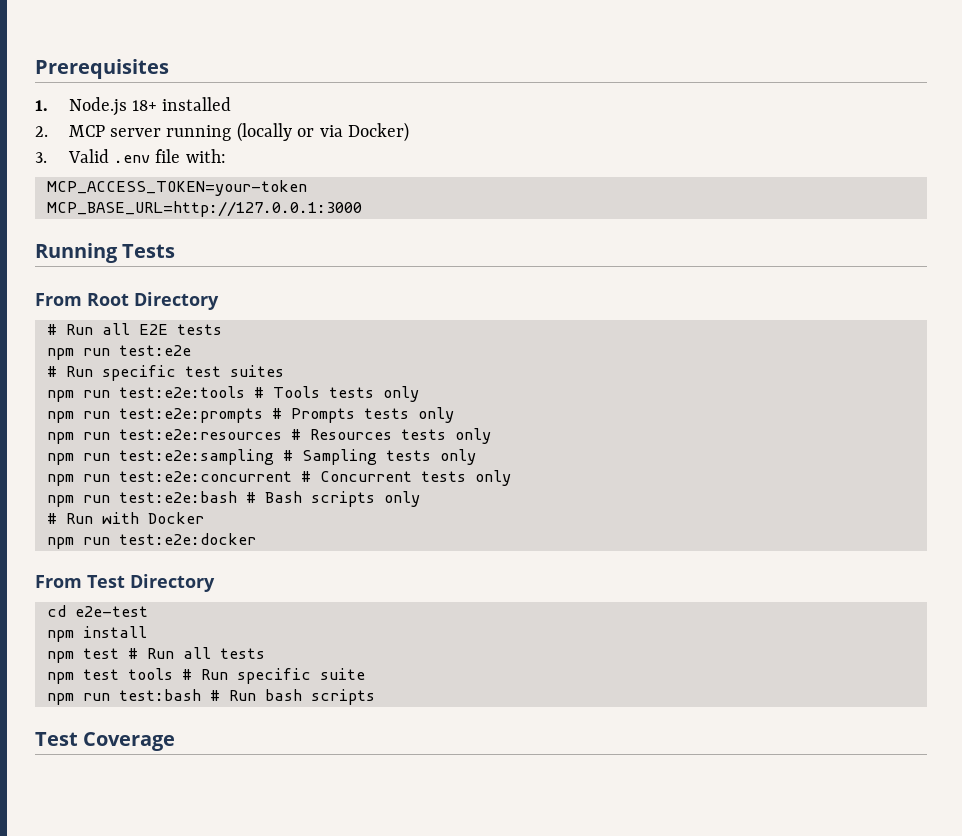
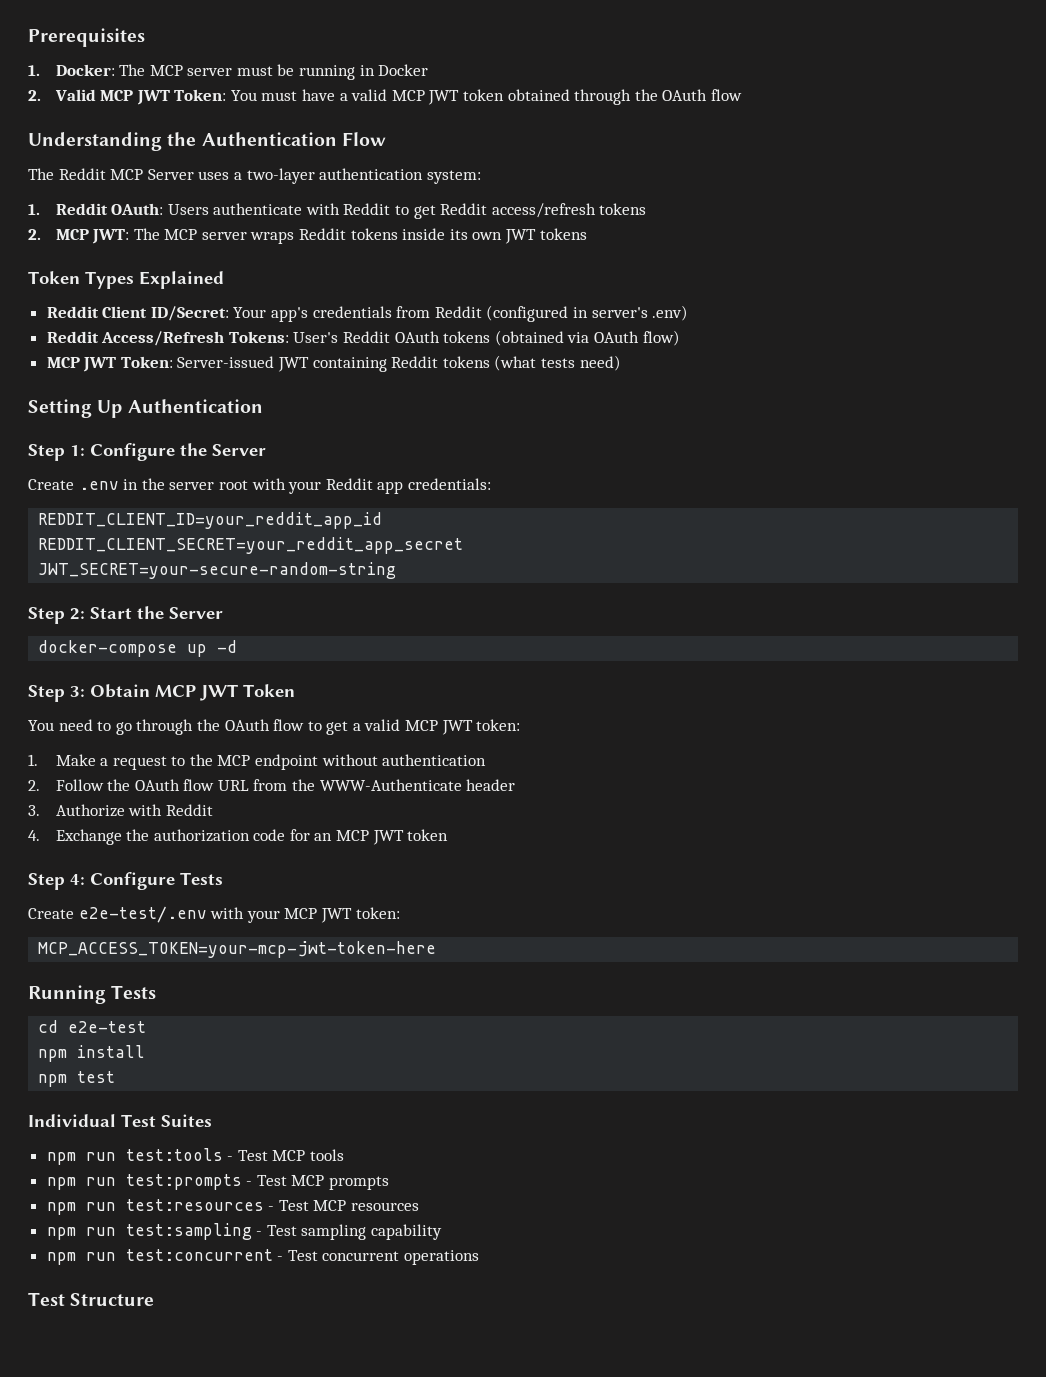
[68,97,232,116] [35,122,410,142] [35,149,226,163] [47,180,307,196] [47,201,362,217] [35,243,176,263] [35,292,219,310] [47,323,222,335] [47,345,191,360] [47,365,284,381] [47,386,419,402] [47,407,454,423] [47,428,491,444] [47,449,476,465] [47,470,511,486] [47,491,420,507] [47,512,204,524] [47,533,256,549] [35,574,215,592] Node.js 18+ installed // 2. MCP server running (locally or via Docker) // 3. Valid .env file with: // MCP_ACCESS_TOKEN=your-token // MCP_BASE_URL=http://127.0.0.1:3000 // Running Tests // From Root Directory // # Run all E2E tests // npm run test:e2e // # Run specific test suites // npm run test:e2e:tools # Tools tests only // npm run test:e2e:prompts # Prompts tests only // npm run test:e2e:resources # Resources tests only // npm run test:e2e:sampling # Sampling tests only // npm run test:e2e:concurrent # Concurrent tests only // npm run test:e2e:bash # Bash scripts only // # Run with Docker // npm run test:e2e:docker // From Test Directory -> [55,64,429,80] [28,89,742,105] [28,132,386,151] [28,168,481,184] [28,203,647,219] [28,228,587,244] [28,271,224,289] [46,305,689,322] [46,330,680,346] [46,355,621,372] [28,399,263,418] [28,443,266,461] [28,478,491,494] [38,512,383,529] [38,537,464,554] [38,562,397,579] [28,606,223,624] [38,640,238,657] [28,684,295,702] [28,719,521,735] [28,754,487,770] [28,779,516,791] [28,804,213,817] [28,829,449,845] [28,872,223,890] [28,906,400,923] [38,941,437,958] [28,985,157,1004] Docker: The MCP server must be running in Docker // 2. Valid MCP JWT Token: You must have a valid MCP JWT token obtained through the OAuth flow // Understanding the Authentication Flow // The Reddit MCP Server uses a two-layer authentication system: // 1. Reddit OAuth: Users authenticate with Reddit to get Reddit access/refresh tokens // 2. MCP JWT: The MCP server wraps Reddit tokens inside its own JWT tokens // Token Types Explained // Reddit Client ID/Secret: Your app's credentials from Reddit (configured in server's .env) // Reddit Access/Refresh Tokens: User's Reddit OAuth tokens (obtained via OAuth flow) // MCP JWT Token: Server-issued JWT containing Reddit tokens (what tests need) // Setting Up Authentication // Step 1: Configure the Server // Create .env in the server root with your Reddit app credentials: // REDDIT_CLIENT_ID=your_reddit_app_id // REDDIT_CLIENT_SECRET=your_reddit_app_secret // JWT_SECRET=your-secure-random-string // Step 2: Start the Server // docker-compose up -d // Step 3: Obtain MCP JWT Token // You need to go through the OAuth flow to get a valid MCP JWT token: // 1. Make a request to the MCP endpoint without authentication // 2. Follow the OAuth flow URL from the WWW-Authenticate header // 3. Authorize with Reddit // 4. Exchange the authorization code for an MCP JWT token // Step 4: Configure Tests // Create e2e-test/.env with your MCP JWT token: // MCP_ACCESS_TOKEN=your-mcp-jwt-token-here // Running Tests
[128,647,265,659] [47,668,365,684] [47,689,375,705] [35,732,176,751] # Run all tests // npm test tools # Run specific suite // npm run test:bash # Run bash scripts // Test Coverage -> [28,1114,212,1127] [46,1148,345,1165] [46,1174,390,1190] [46,1199,420,1215] [46,1223,443,1240] [46,1249,480,1265] [28,1292,155,1306] // Individual Test Suites // npm run test:tools - Test MCP tools // npm run test:prompts - Test MCP prompts // npm run test:resources - Test MCP resources // npm run test:sampling - Test sampling capability // npm run test:concurrent - Test concurrent operations // Test Structure

